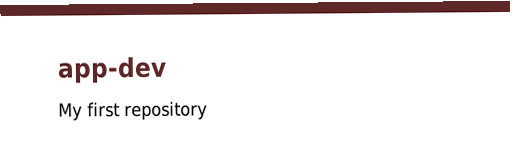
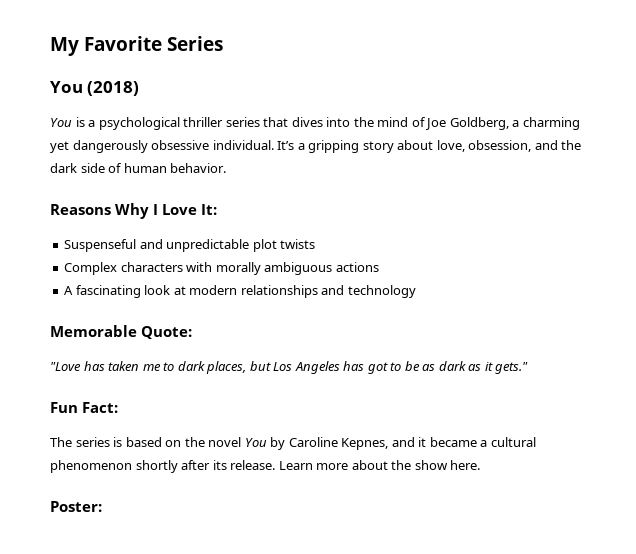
[57,56,167,84] [58,101,208,121] app-dev // My first repository -> [50,36,223,56] [50,81,140,96] [50,117,580,130] [50,140,582,153] [50,163,227,173] [50,203,218,219] [64,239,316,252] [64,262,379,275] [64,285,416,298] [50,325,193,339] [50,361,529,374] [50,402,119,413] [50,437,536,450] [50,460,481,473] [50,501,102,512] My Favorite Series // You (2018) // You is a psychological thriller series that dives into the mind of Joe Goldberg, a charming yet dangerously obsessive individual. It’s a gripping story about love, obsession, and the dark side of human behavior. // Reasons Why I Love It: // Suspenseful and unpredictable plot twists // Complex characters with morally ambiguous actions // A fascinating look at modern relationships and technology // Memorable Quote: // "Love has taken me to dark places, but Los Angeles has got to be as dark as it gets." // Fun Fact: // The series is based on the novel You by Caroline Kepnes, and it became a cultural phenomenon shortly after its release. Learn more about the show here. // Poster:

